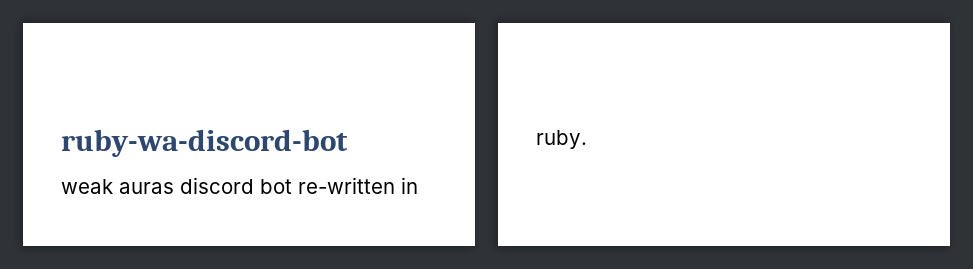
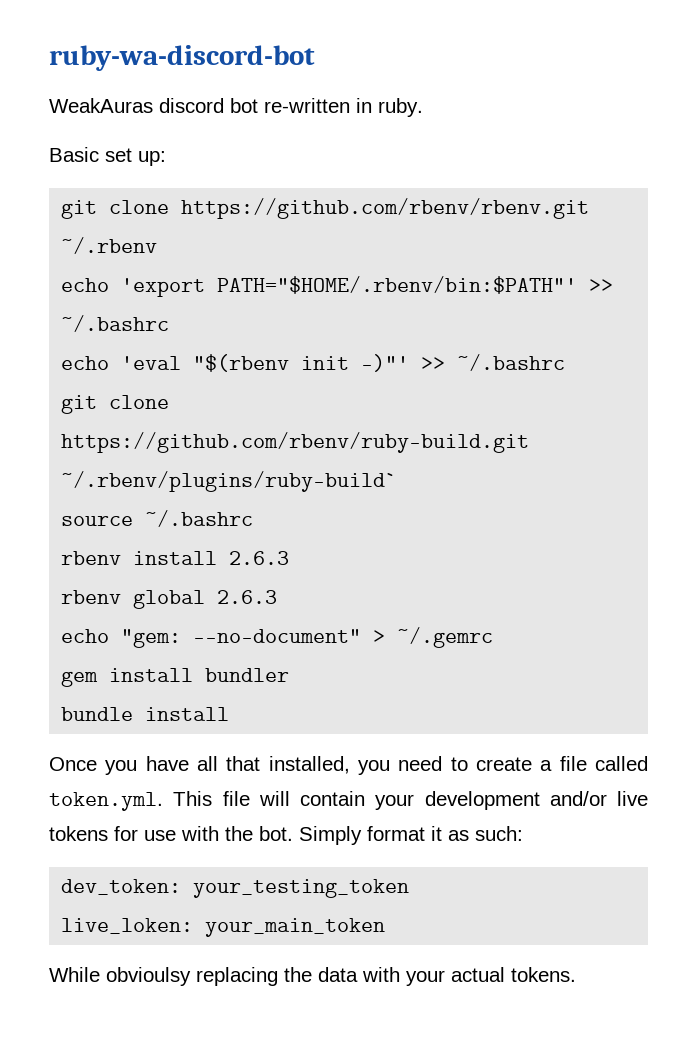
[61,179,174,194] weak auras -> [49,98,153,113] WeakAuras
(587, 139) none -> [49,147,166,166] [61,198,590,219] [61,237,158,254] [61,276,614,297] [61,315,170,332] [61,354,566,372] [61,395,170,414] [61,432,530,453] [61,471,398,492] [61,510,254,527] [61,551,290,565] [61,590,278,609] [61,627,494,648] [61,668,290,687] [61,707,230,721] [49,756,648,775] [49,791,648,811] [49,826,523,845] [61,879,410,898] [61,918,386,937] [49,967,576,986] // Basic set up: // git clone https://github.com/rbenv/rbenv.git ~/.rbenv // echo 'export PATH="$HOME/.rbenv/bin:$PATH"' >> ~/.bashrc // echo 'eval "$(rbenv init -)"' >> ~/.bashrc // git clone https://github.com/rbenv/ruby-build.git ~/.rbenv/plugins/ruby-build` // source ~/.bashrc // rbenv install 2.6.3 // rbenv global 2.6.3 // echo "gem: --no-document" > ~/.gemrc // gem install bundler // bundle install // Once you have all that installed, you need to create a file called token.yml. This file will contain your development and/or live tokens for use with the bot. Simply format it as such: // dev_token: your_testing_token // live_loken: your_main_token // While obvioulsy replacing the data with your actual tokens.

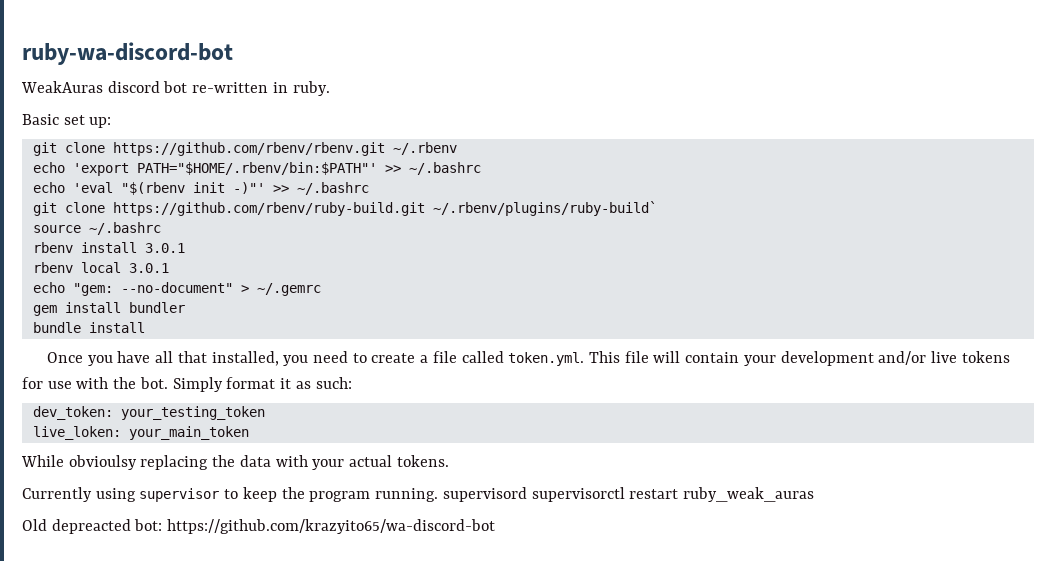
[229,551,290,565] [61,590,278,609] 2.6.3 // rbenv global 2.6.3 -> [144,243,185,253] [32,262,169,273] 3.0.1 // rbenv local 3.0.1
(576, 974) none -> [22,487,814,502] [22,519,496,534] // Currently using supervisor to keep the program running. supervisord supervisorctl restart ruby_weak_auras // Old depreacted bot: https://github.com/krazyito65/wa-discord-bot

